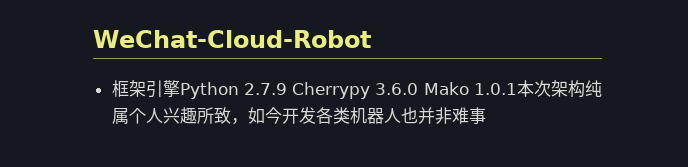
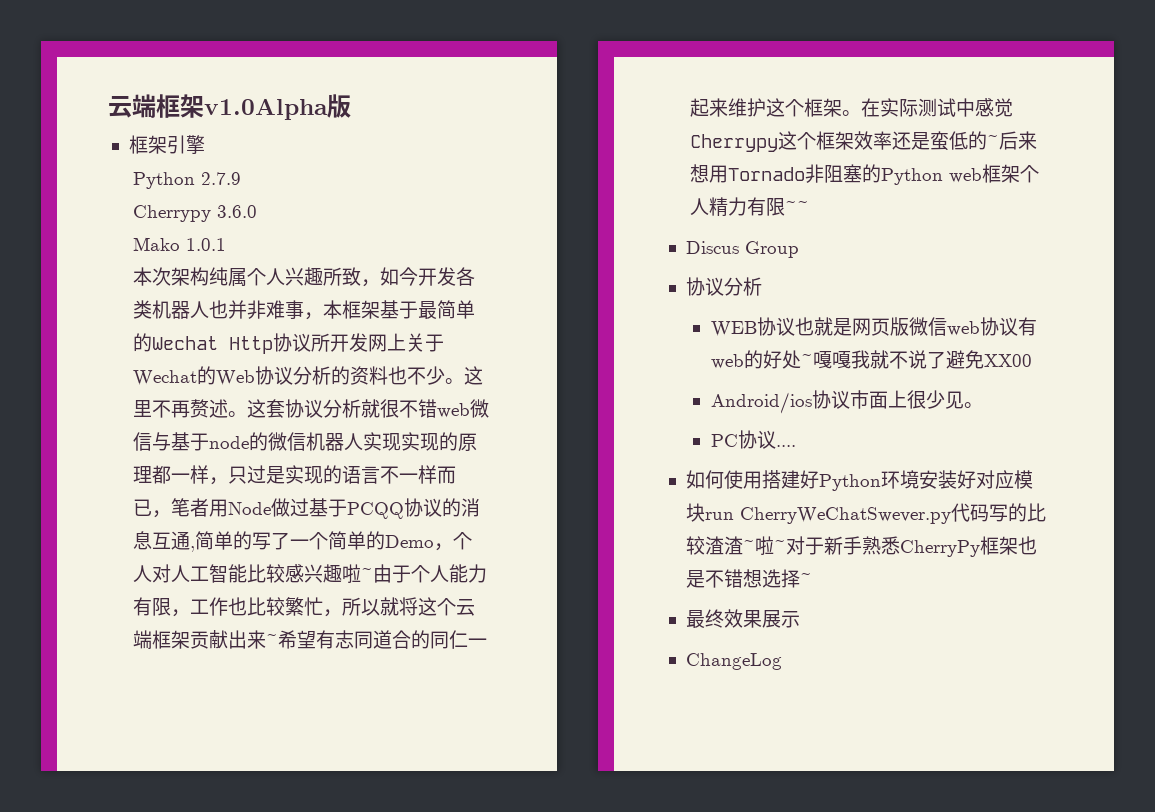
[93,30,371,48] WeChat-Cloud-Robot -> [108,94,351,120] 云端框架v1.0Alpha版
(180, 88) none -> (205, 144) //
(287, 89) none -> (241, 178) //
(419, 89) none -> (257, 211) //
(517, 89) none -> (226, 244) //
(486, 115) none -> [303,300,475,320] [132,333,444,354] [132,366,483,386] [132,399,489,418] [132,432,477,451] [132,465,456,485] [132,498,480,519] [132,531,472,552] [132,564,487,583] [132,597,475,617] [132,630,487,649] [689,98,1013,117] [689,131,1037,152] [689,164,1039,185] [689,197,809,216] [685,241,799,258] [685,277,762,296] [710,317,1037,337] [710,350,1032,369] [710,390,983,414] [710,430,796,449] [685,470,1033,491] [685,503,1046,524] [685,536,1037,557] [685,569,812,588] [685,609,800,628] [685,653,782,670] ，本框架基于最简单的Wechat Http协议所开发网上关于Wechat的Web协议分析的资料也不少。这里不再赘述。这套协议分析就很不错web微信与基于node的微信机器人实现实现的原理都一样，只过是实现的语言不一样而已，笔者用Node做过基于PCQQ协议的消息互通,简单的写了一个简单的Demo，个人对人工智能比较感兴趣啦~由于个人能力有限，工作也比较繁忙，所以就将这个云端框架贡献出来~希望有志同道合的同仁一起来维护这个框架。在实际测试中感觉Cherrypy这个框架效率还是蛮低的~后来想用Tornado非阻塞的Python web框架个人精力有限~~ // Discus Group // 协议分析 // WEB协议也就是网页版微信web协议有web的好处~嘎嘎我就不说了避免XX00 // Android/ios协议市面上很少见。 // PC协议.... // 如何使用搭建好Python环境安装好对应模块run CherryWeChatSwever.py代码写的比较渣渣~啦~对于新手熟悉CherryPy框架也是不错想选择~ // 最终效果展示 // ChangeLog

